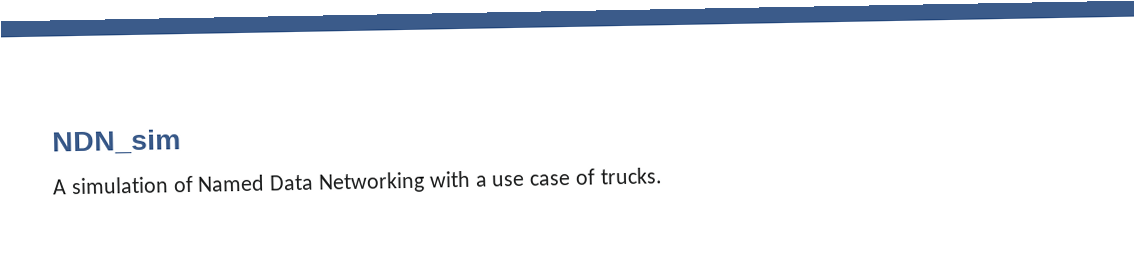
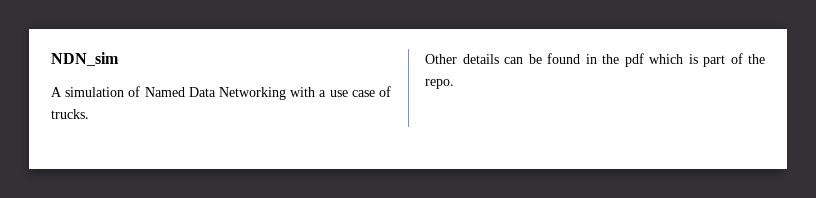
(663, 176) none -> [425,53,765,67] [425,79,454,89] // Other details can be found in the pdf which is part of the repo.

